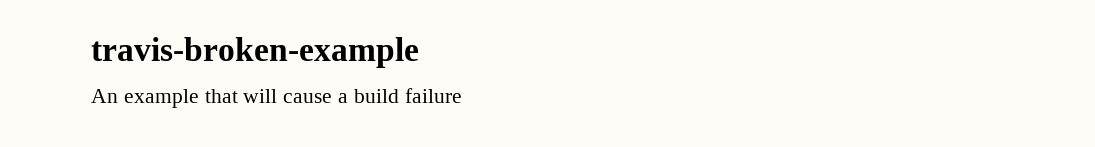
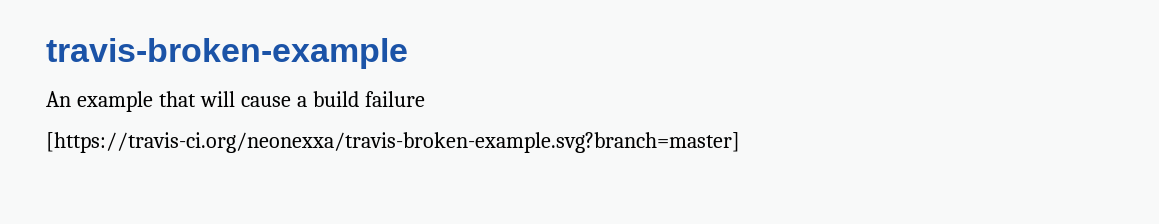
(462, 95) none -> [46,132,740,153] // [https://travis-ci.org/neonexxa/travis-broken-example.svg?branch=master]

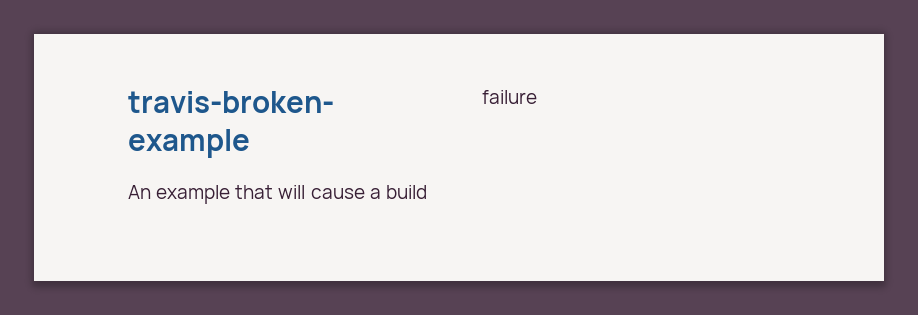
[46,132,740,153] // [https://travis-ci.org/neonexxa/travis-broken-example.svg?branch=master] -> (537, 97) none

